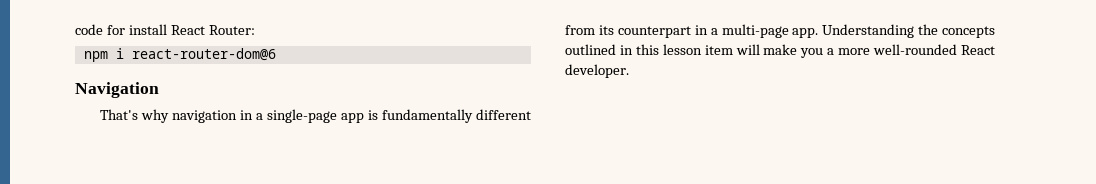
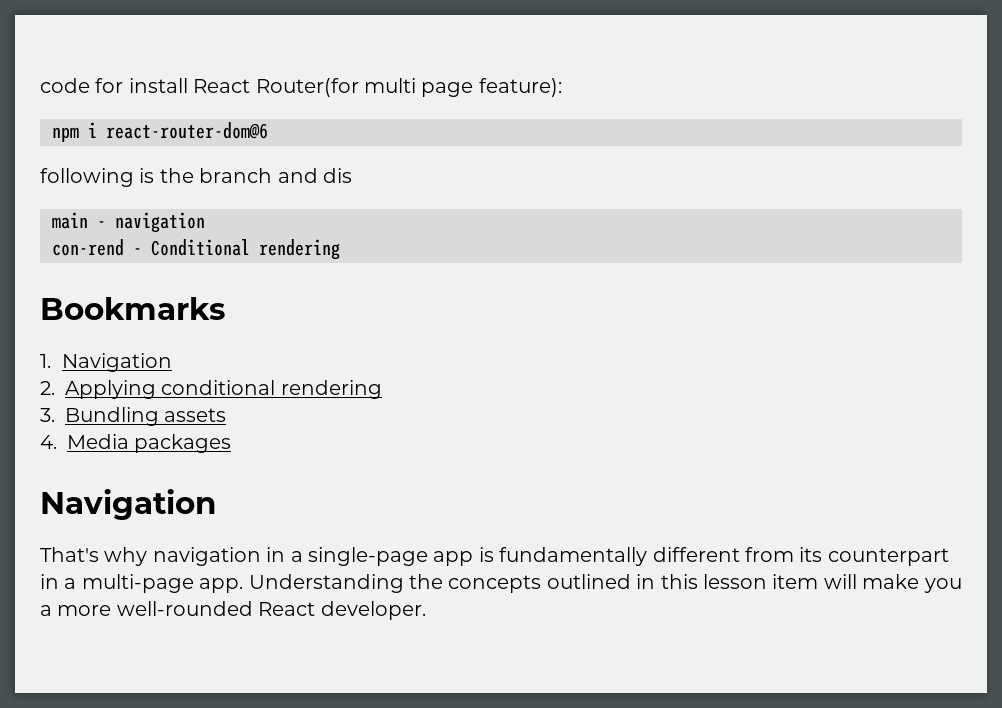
[208,25,255,35] Router: -> [255,78,562,97] Router(for multi page feature):
(276, 54) none -> [40,168,352,187] [52,212,205,233] [52,239,340,260] [40,297,225,320] [40,353,173,372] [40,380,382,399] [40,407,227,426] [40,434,232,453] // following is the branch and dis // main - navigation // con-rend - Conditional rendering // Bookmarks // 1. Navigation // 2. Applying conditional rendering // 3. Bundling assets // 4. Media packages

